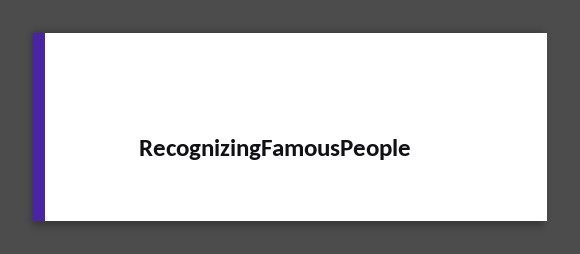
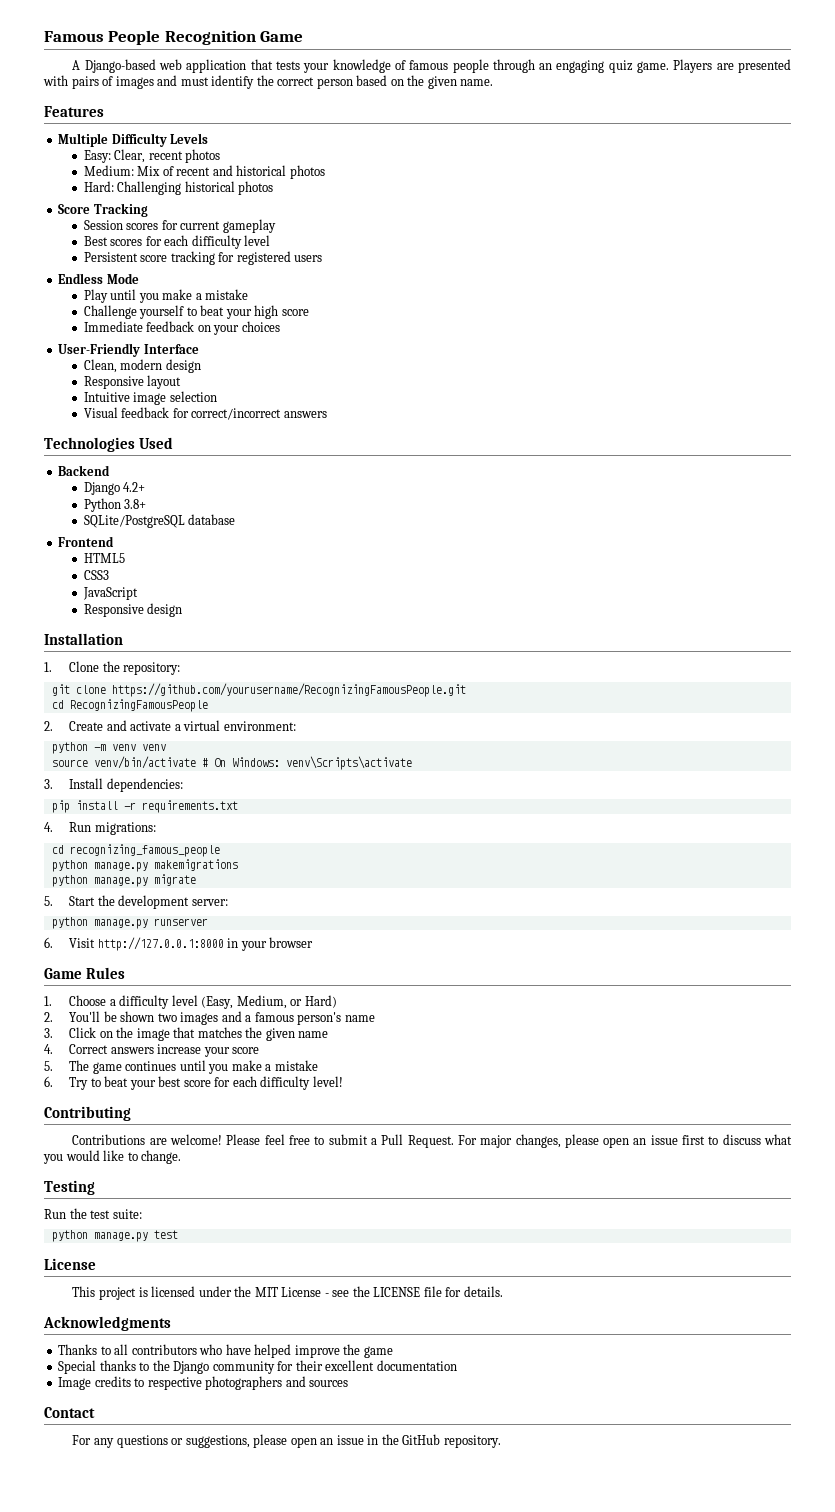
[139,139,411,160] RecognizingFamousPeople -> [44,30,304,45] [72,59,792,73] [43,75,494,89] [44,106,104,117] [58,133,209,147] [83,149,221,163] [83,165,325,179] [83,181,274,195] [58,203,148,217] [83,219,276,233] [83,235,271,249] [83,251,323,265] [58,273,139,284] [83,289,249,303] [83,305,309,319] [83,321,280,335] [58,343,199,357] [83,359,201,373] [83,375,182,389] [83,391,217,405] [83,407,327,420] [44,437,174,452] [58,465,111,476] [83,482,146,495] [83,498,147,512] [83,514,236,528] [58,536,115,547] [83,553,125,563] [83,570,109,580] [82,587,138,600] [83,603,183,617] [44,633,123,645] [44,661,181,675] [51,683,466,697] [51,699,208,712] [44,720,296,731] [51,742,166,754] [51,756,412,770] [44,778,183,792] [51,800,238,813] [44,822,156,835] [51,844,220,857] [51,859,238,872] [51,874,196,887] [44,895,228,909] [51,917,208,929] [44,937,314,951] [44,967,126,979] [44,995,337,1009] [44,1011,375,1025] [44,1027,329,1041] [44,1044,260,1057] [44,1060,318,1074] [44,1076,343,1090] [44,1106,131,1121] [72,1134,792,1148] [43,1150,182,1164] [44,1180,95,1195] [44,1208,142,1219] [51,1230,178,1242] [44,1258,96,1270] [72,1286,503,1300] [43,1316,171,1331] [58,1344,393,1358] [58,1360,457,1374] [58,1376,349,1390] [44,1407,95,1418] [72,1434,501,1448] Famous People Recognition Game // A Django-based web application that tests your knowledge of famous people through an engaging quiz game. Players are presented with pairs of images and must identify the correct person based on the given name. // Features // Multiple Difficulty Levels // Easy: Clear, recent photos // Medium: Mix of recent and historical photos // Hard: Challenging historical photos // Score Tracking // Session scores for current gameplay // Best scores for each difficulty level // Persistent score tracking for registered users // Endless Mode // Play until you make a mistake // Challenge yourself to beat your high score // Immediate feedback on your choices // User-Friendly Interface // Clean, modern design // Responsive layout // Intuitive image selection // Visual feedback for correct/incorrect answers // Technologies Used // Backend // Django 4.2+ // Python 3.8+ // SQLite/PostgreSQL database // Frontend // HTML5 // CSS3 // JavaScript // Responsive design // Installation // 1. Clone the repository: // git clone https://github.com/yourusername/RecognizingFamousPeople.git // cd RecognizingFamousPeople // 2. Create and activate a virtual environment: // python -m venv venv // source venv/bin/activate # On Windows: venv\Scripts\activate // 3. Install dependencies: // pip install -r requirements.txt // 4. Run migrations: // cd recognizing_famous_people // python manage.py makemigrations // python manage.py migrate // 5. Start the development server: // python manage.py runserver // 6. Visit http://127.0.0.1:8000 in your browser // Game Rules // 1. Choose a difficulty level (Easy, Medium, or Hard) // 2. You'll be shown two images and a famous person's name // 3. Click on the image that matches the given name // 4. Correct answers increase your score // 5. The game continues until you make a mistake // 6. Try to beat your best score for each difficulty level! // Contributing // Contributions are welcome! Please feel free to submit a Pull Request. For major changes, please open an issue first to discuss what you would like to change. // Testing // Run the test suite: // python manage.py test // License // This project is licensed under the MIT License - see the LICENSE file for details. // Acknowledgments // Thanks to all contributors who have helped improve the game // Special thanks to the Django community for their excellent documentation // Image credits to respective photographers and sources // Contact // For any questions or suggestions, please open an issue in the GitHub repository.

